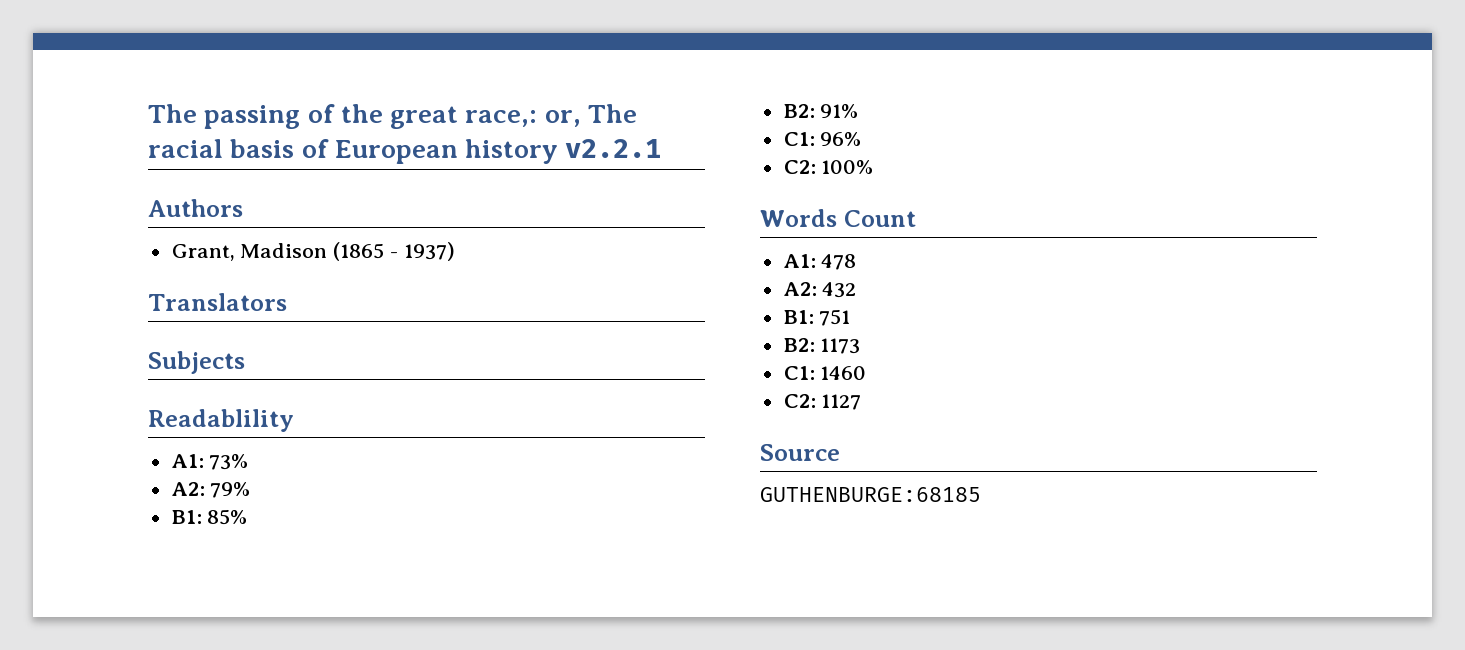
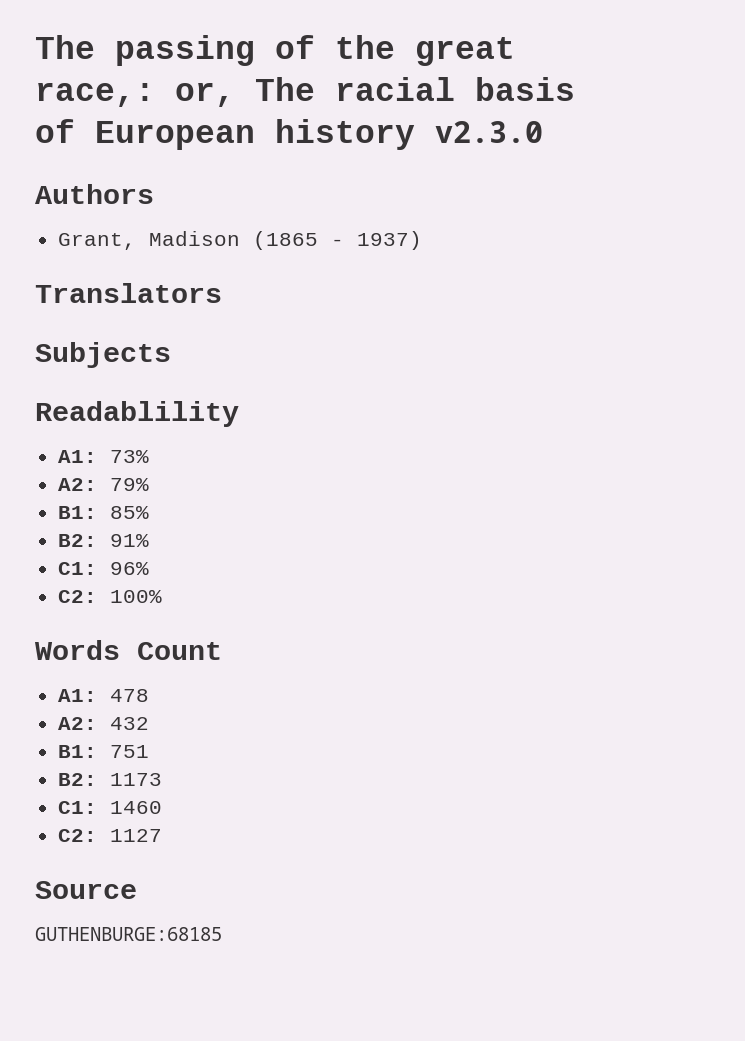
[565,139,662,158] v2.2.1 -> [435,121,543,143] v2.3.0

